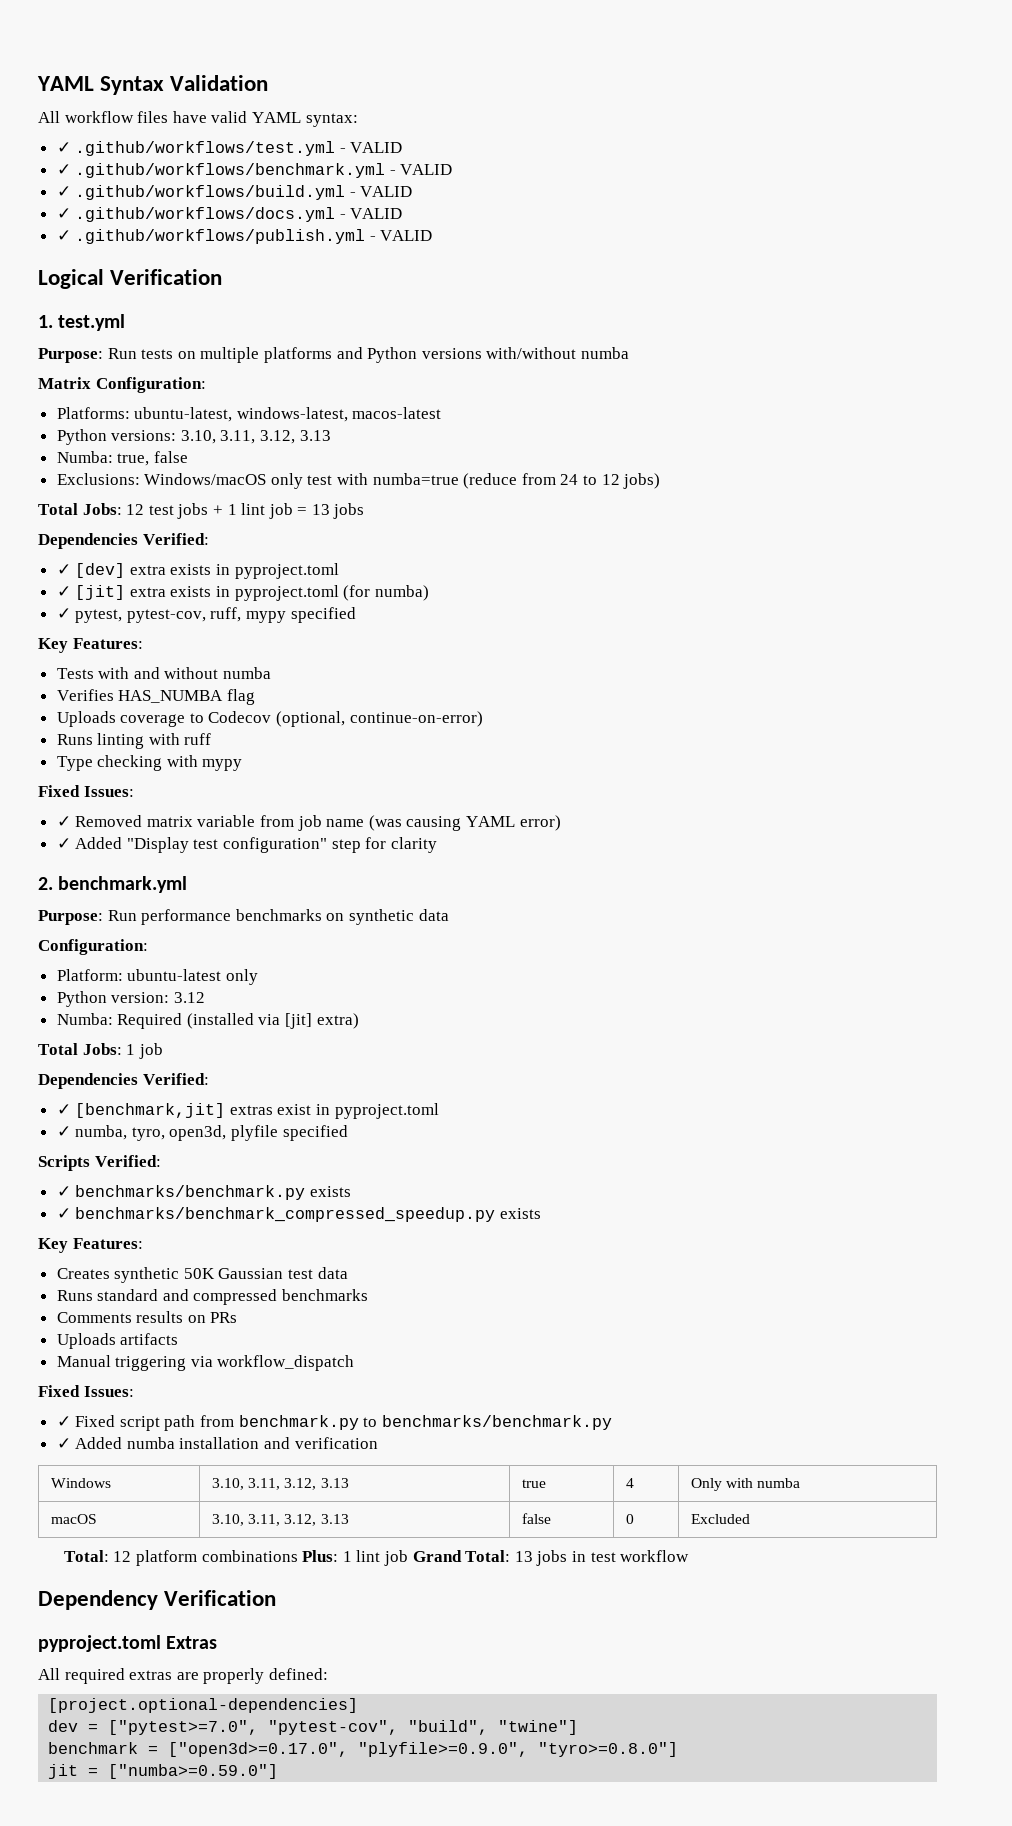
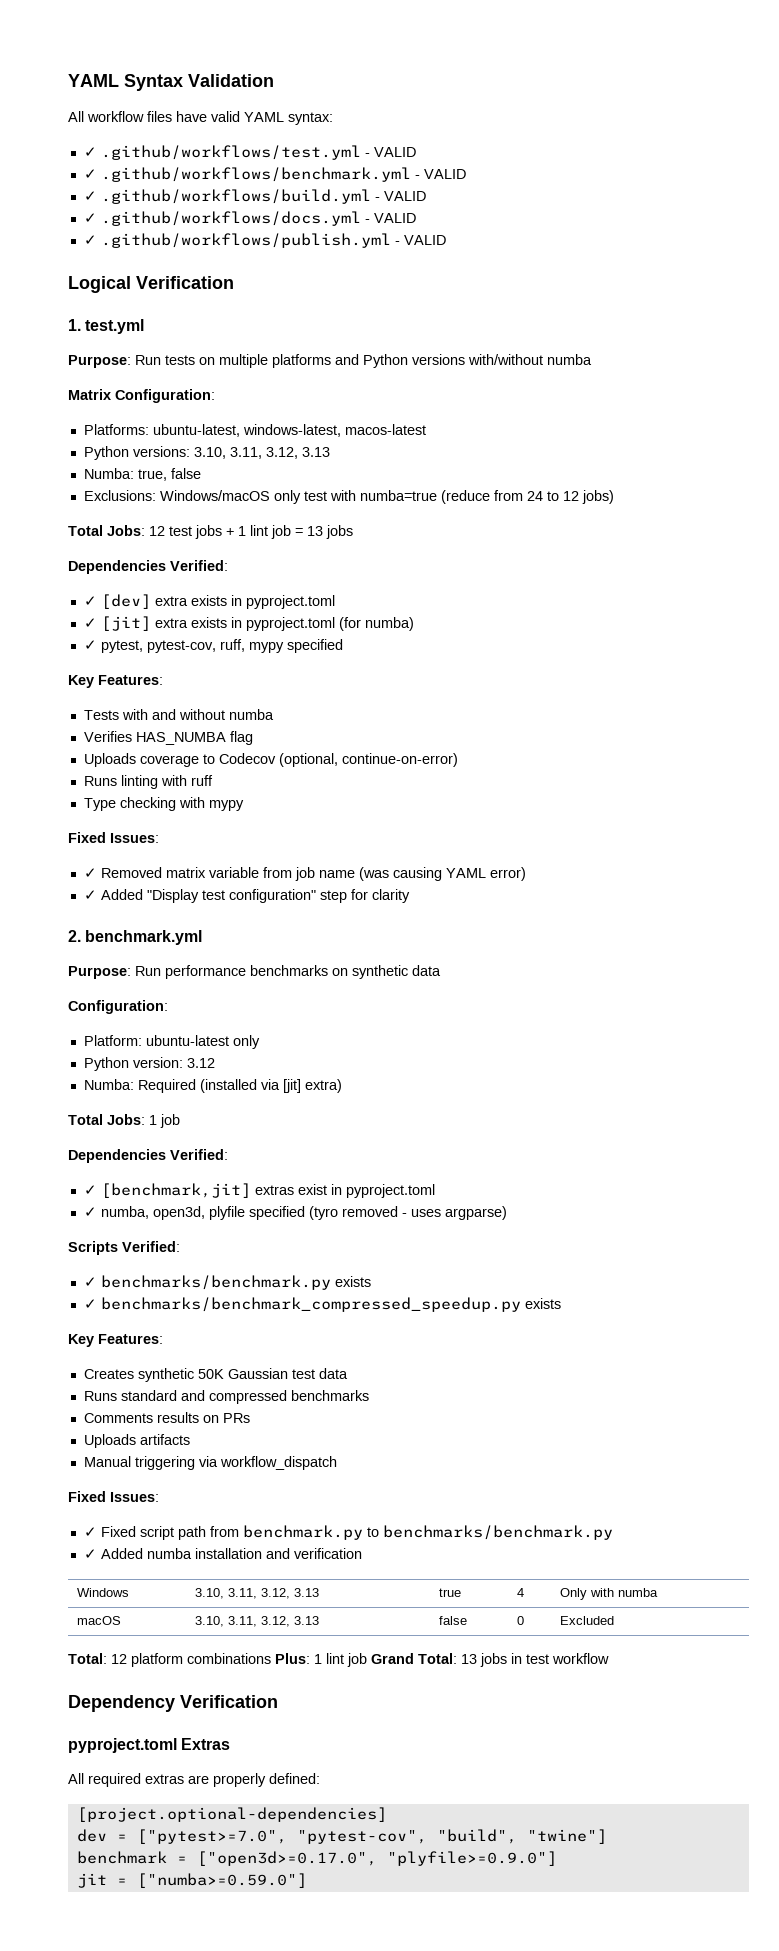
[131,1127,165,1141] tyro, -> (149, 1212) none
(348, 1133) none -> [308,1206,507,1220] (tyro removed - uses argparse)
[358,1742,679,1757] "plyfile>=0.9.0", "tyro>=0.8.0"] -> [386,1851,557,1866] "plyfile>=0.9.0"]

